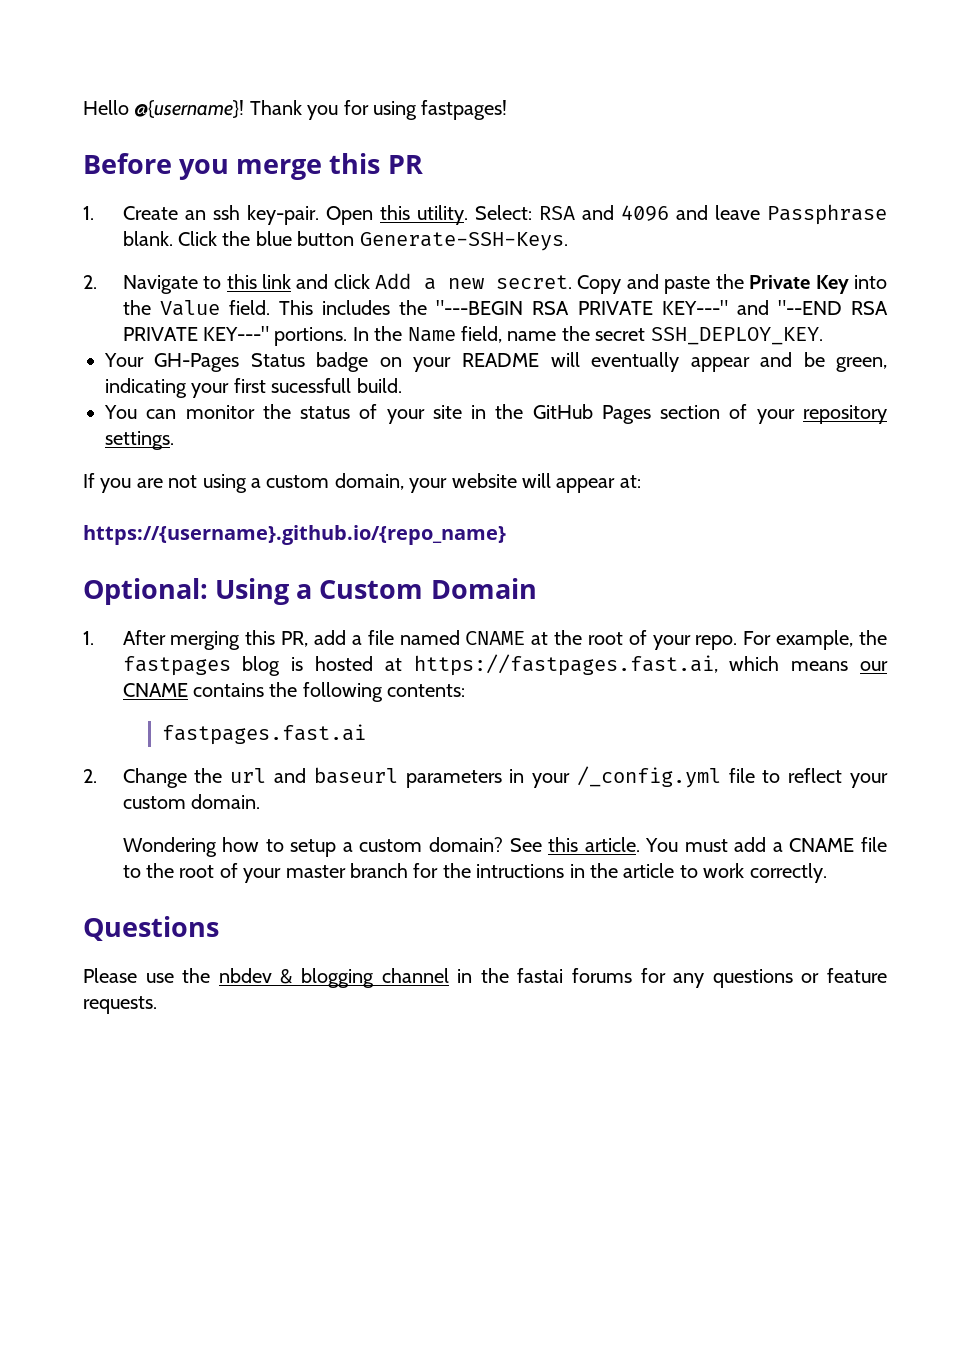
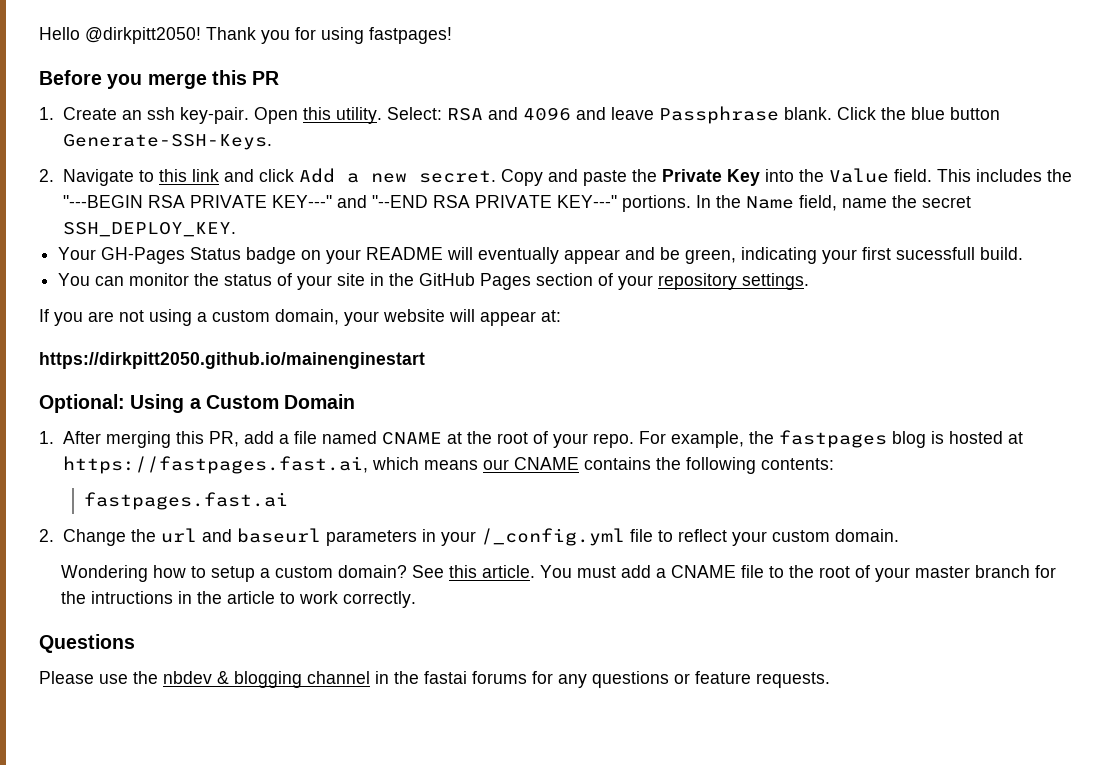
[134,100,245,118] @{username}! -> [85,27,201,44] @dirkpitt2050!
[83,525,506,545] https://{username}.github.io/{repo_name} -> [39,352,425,369] https://dirkpitt2050.github.io/mainenginestart

